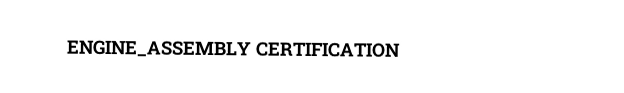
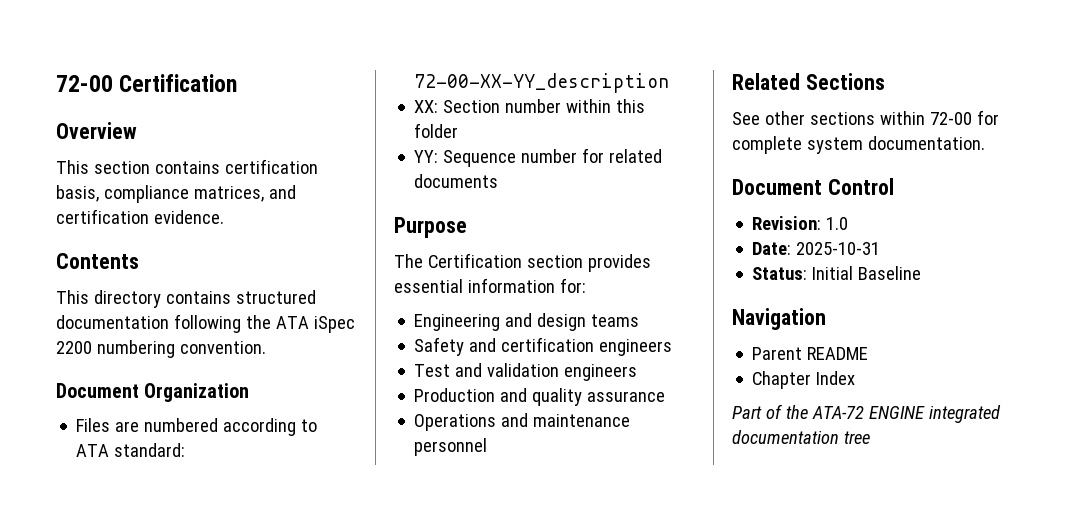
[66,39,401,58] ENGINE_ASSEMBLY CERTIFICATION -> [56,74,238,92] [56,122,137,139] [56,159,318,174] [56,185,296,203] [56,209,224,224] [56,253,139,269] [56,290,316,308] [56,314,355,333] [56,340,266,358] [56,383,250,402] [76,418,318,436] [76,443,186,457] [414,73,670,93] [414,99,646,113] [414,123,459,138] [414,148,663,167] [414,174,499,188] [394,217,467,238] [394,253,651,272] [394,278,586,293] [414,313,640,331] [414,337,673,356] [414,363,638,381] [414,388,666,406] [414,413,631,431] [414,438,488,456] [732,73,885,90] [732,110,999,125] [732,136,985,154] [732,178,894,195] [752,216,849,230] [752,242,881,255] [752,266,922,280] [732,308,826,330] [752,347,869,360] [752,371,856,389] [732,404,1001,423] [732,430,870,444] 72-00 Certification // Overview // This section contains certification basis, compliance matrices, and certification evidence. // Contents // This directory contains structured documentation following the ATA iSpec 2200 numbering convention. // Document Organization // Files are numbered according to ATA standard: 72-00-XX-YY_description // XX: Section number within this folder // YY: Sequence number for related documents // Purpose // The Certification section provides essential information for: // Engineering and design teams // Safety and certification engineers // Test and validation engineers // Production and quality assurance // Operations and maintenance personnel // Related Sections // See other sections within 72-00 for complete system documentation. // Document Control // Revision: 1.0 // Date: 2025-10-31 // Status: Initial Baseline // Navigation // Parent README // Chapter Index // Part of the ATA-72 ENGINE integrated documentation tree

